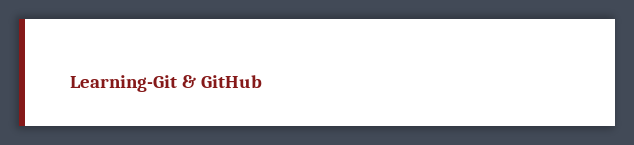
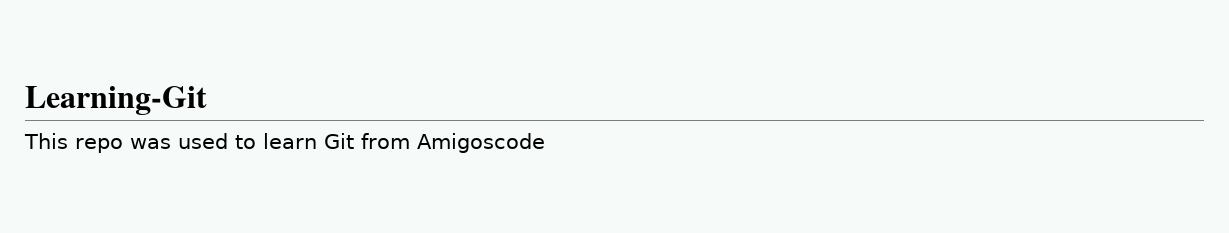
[182,75,263,88] & GitHub -> [24,133,545,153] // This repo was used to learn Git from Amigoscode

